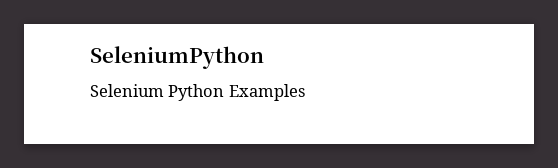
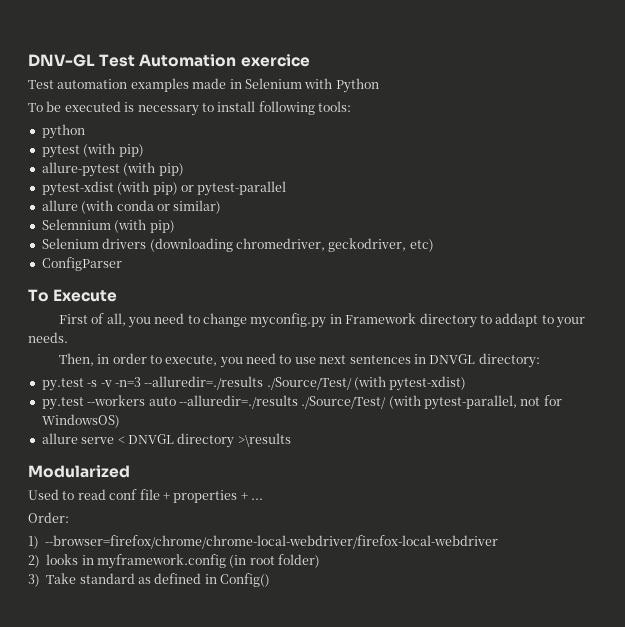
[90,46,264,69] [90,84,305,101] SeleniumPython // Selenium Python Examples -> [28,54,310,67] [28,78,379,93] [28,101,351,116] [41,124,85,139] [41,143,144,158] [41,162,184,177] [41,181,287,196] [41,200,222,214] [41,219,175,233] [41,238,434,252] [41,257,122,271] [28,289,118,302] [58,313,586,328] [28,332,68,343] [58,353,540,368] [41,376,467,391] [41,395,562,410] [41,414,120,428] [41,433,291,448] [28,465,130,478] [28,489,263,503] [28,512,69,523] [28,535,499,549] [28,554,321,569] [28,573,271,587] DNV-GL Test Automation exercice // Test automation examples made in Selenium with Python // To be executed is necessary to install following tools: // python // pytest (with pip) // allure-pytest (with pip) // pytest-xdist (with pip) or pytest-parallel // allure (with conda or similar) // Selemnium (with pip) // Selenium drivers (downloading chromedriver, geckodriver, etc) // ConfigParser // To Execute // First of all, you need to change myconfig.py in Framework directory to addapt to your needs. // Then, in order to execute, you need to use next sentences in DNVGL directory: // py.test -s -v -n=3 --alluredir=./results ./Source/Test/ (with pytest-xdist) // py.test --workers auto --alluredir=./results ./Source/Test/ (with pytest-parallel, not for WindowsOS) // allure serve < DNVGL directory >\results // Modularized // Used to read conf file + properties + ... // Order: // 1) --browser=firefox/chrome/chrome-local-webdriver/firefox-local-webdriver // 2) looks in myframework.config (in root folder) // 3) Take standard as defined in Config()

